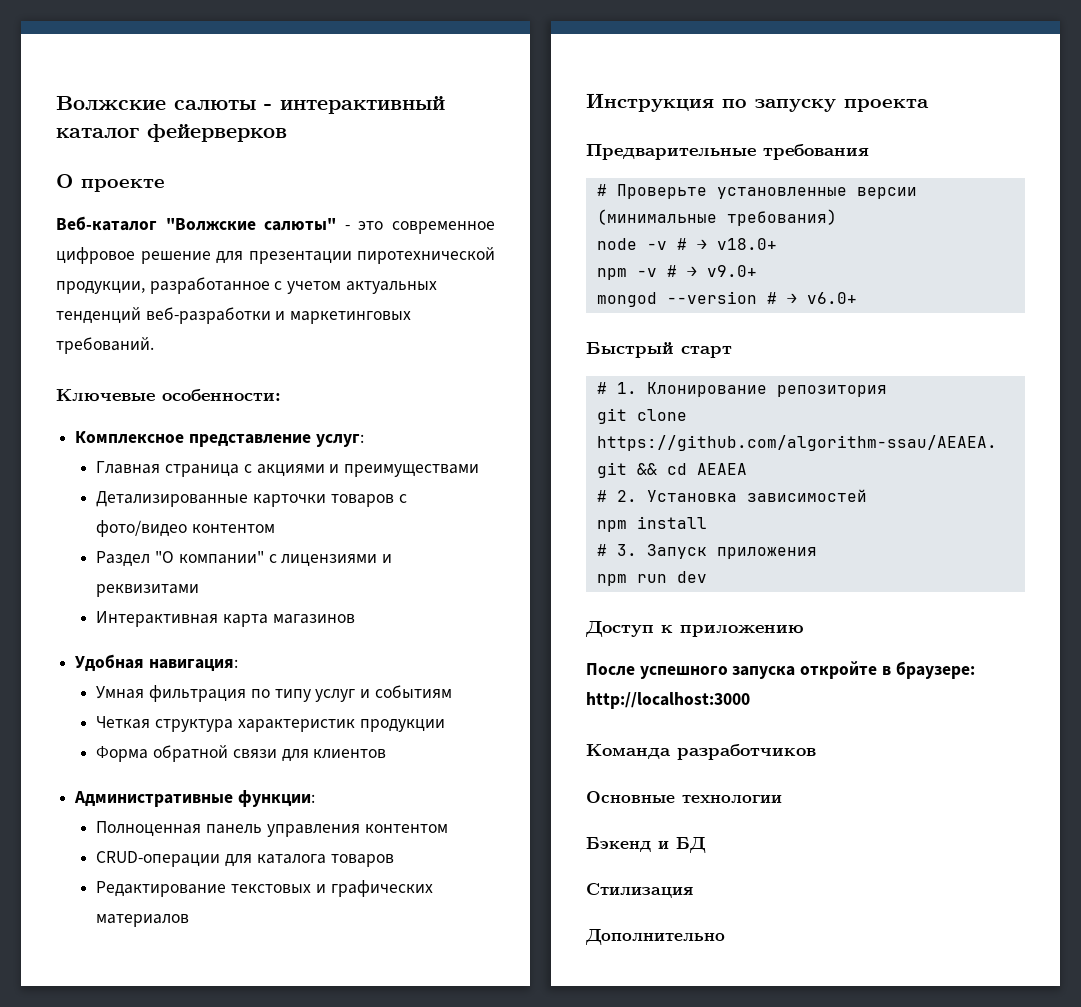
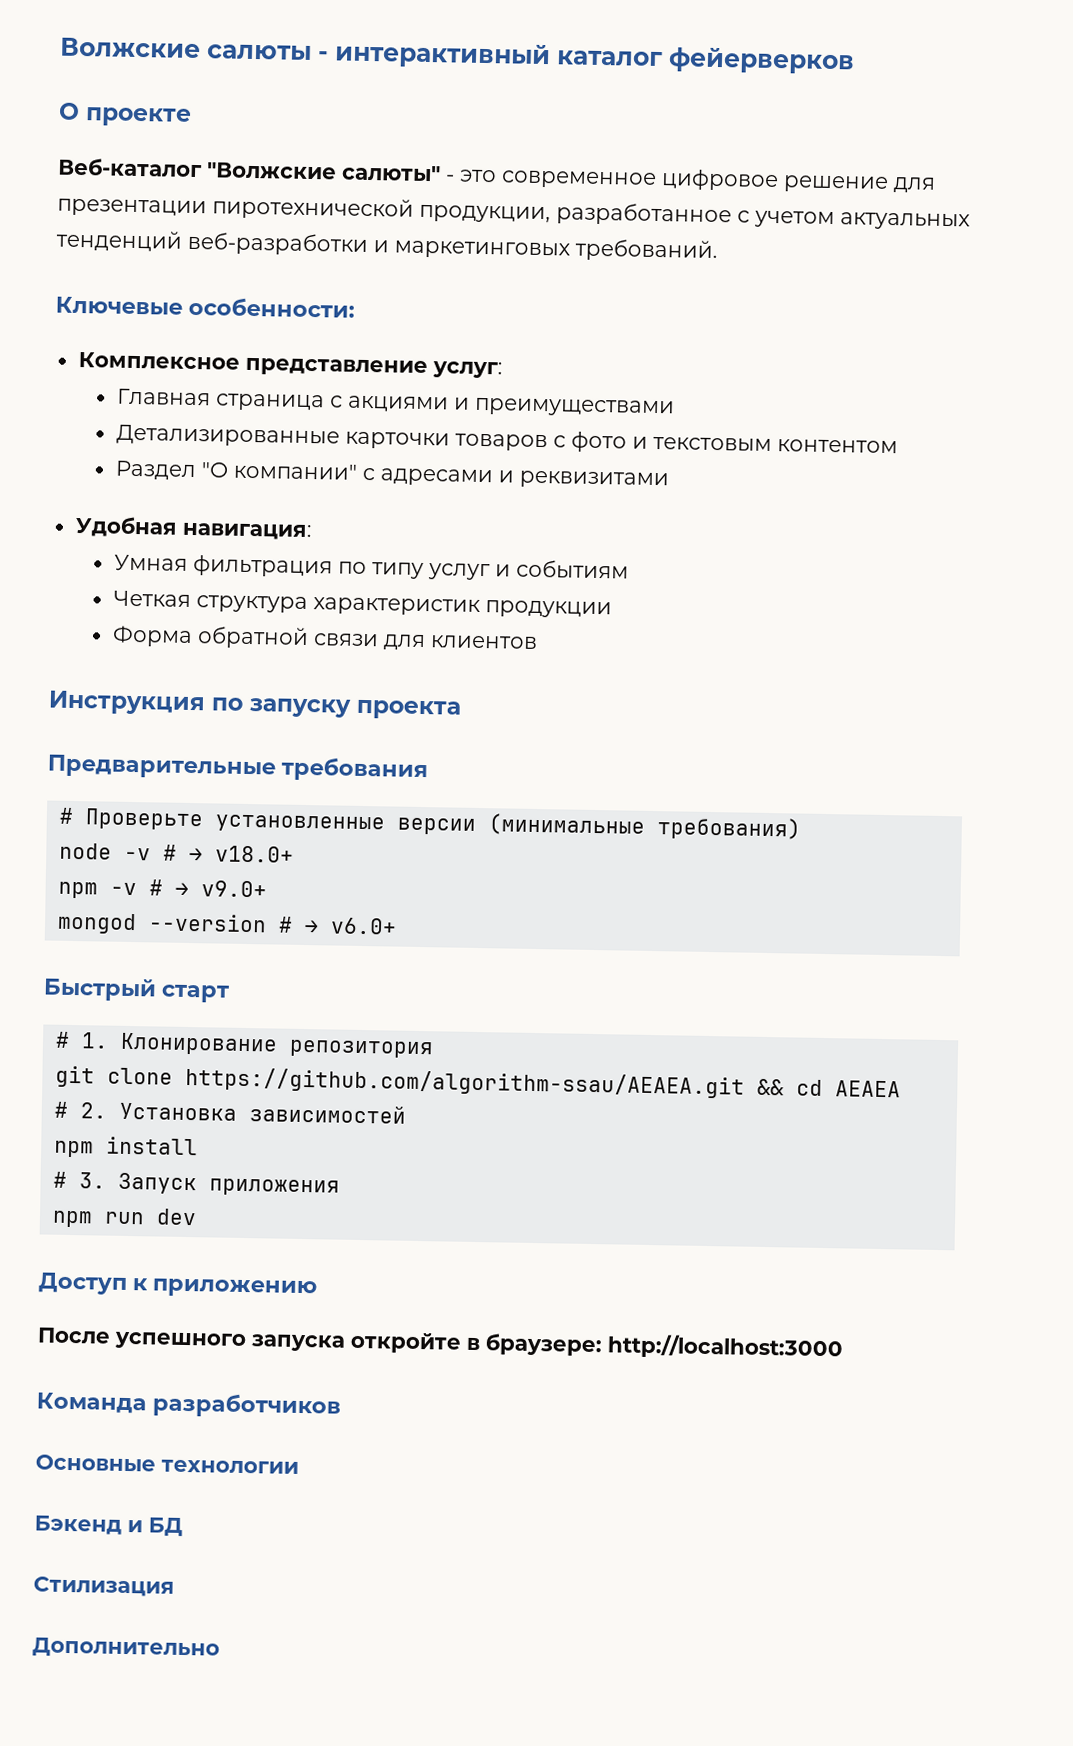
[96,520,188,537] фото/видео -> [570,431,772,453] фото и текстовым
[281,554,378,567] лицензиями -> [379,468,493,487] адресами
[96,611,355,627] // Интерактивная карта магазинов -> (669, 480) none
[74,790,315,807] [96,821,448,837] [96,851,394,867] [96,880,433,897] [96,914,190,927] // Административные функции: // Полноценная панель управления контентом // CRUD-операции для каталога товаров // Редактирование текстовых и графических материалов -> (538, 642) none

